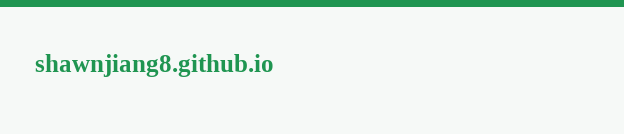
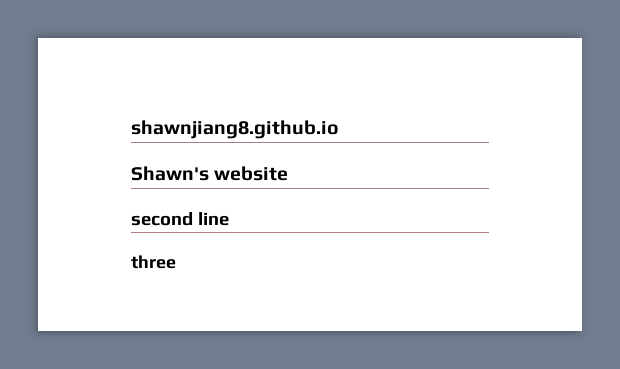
(274, 65) none -> [131,166,289,181] [131,212,229,226] [131,255,176,269] // Shawn's website // second line // three

